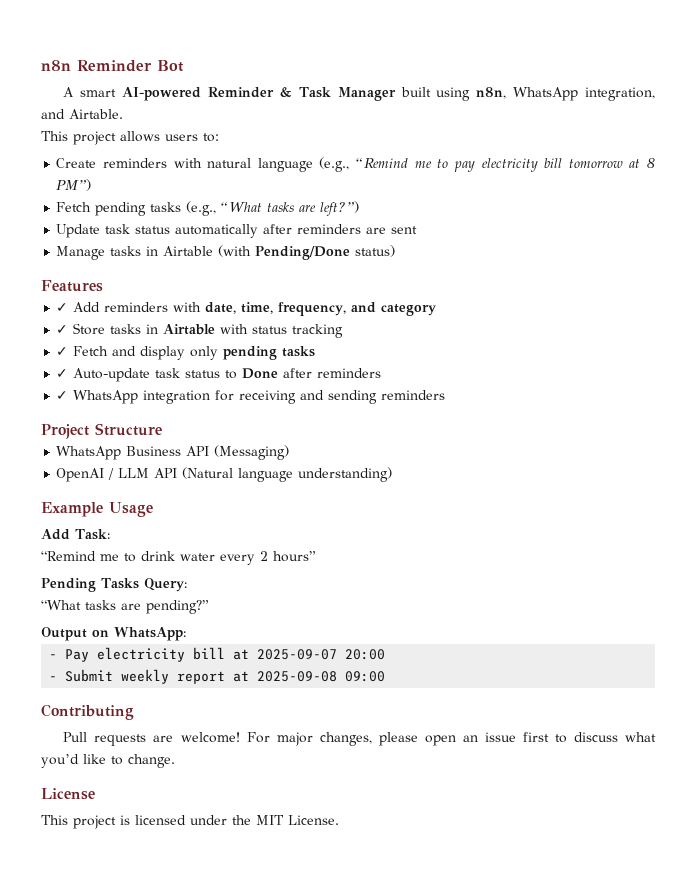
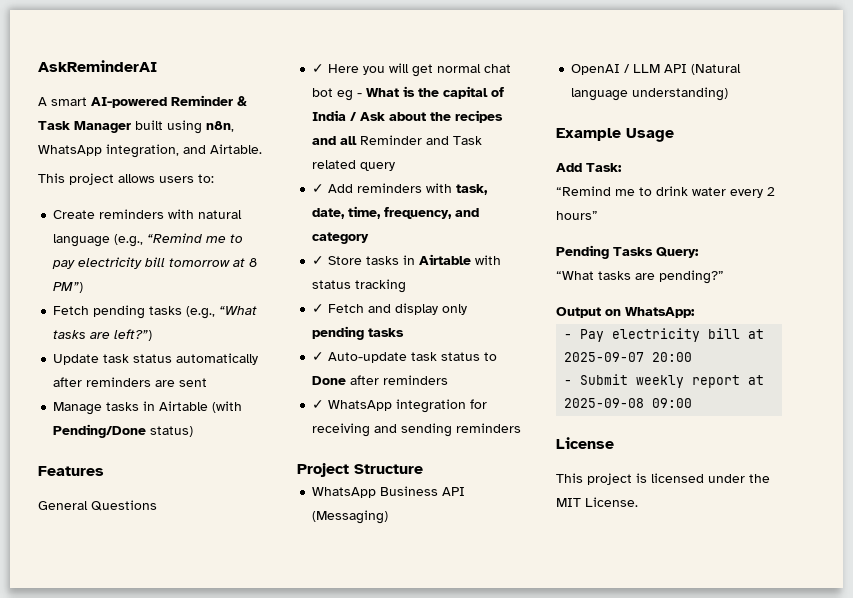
[41,60,184,72] n8n Reminder Bot -> [38,60,157,72] AskReminderAI
(103, 286) none -> [38,500,157,511] [312,63,512,77] [312,86,505,101] [312,110,504,123] [312,135,483,145] [312,160,396,171] // General Questions // ✓ Here you will get normal chat bot eg - What is the capital of India / Ask about the recipes and all Reminder and Task related query
(202, 307) none -> [456,184,489,195] task,
[41,704,134,720] [63,732,657,746] [41,754,175,768] // Contributing // Pull requests are welcome! For major changes, please open an issue first to discuss what you’d like to change. -> (693, 403) none

